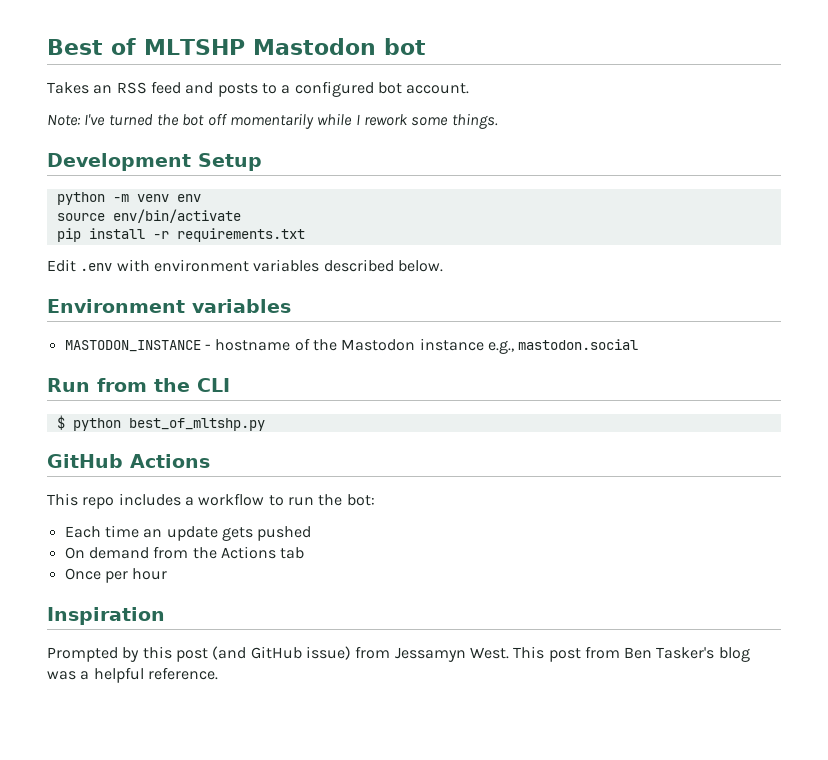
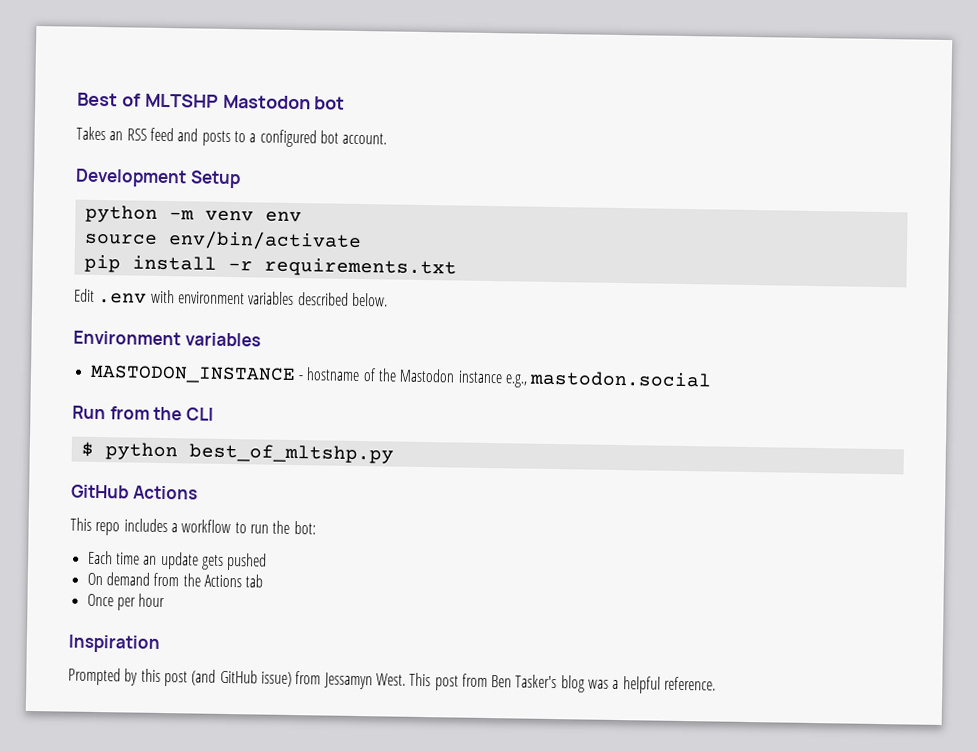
[47,113,498,129] // Note: I've turned the bot off momentarily while I rework some things. -> (388, 138) none

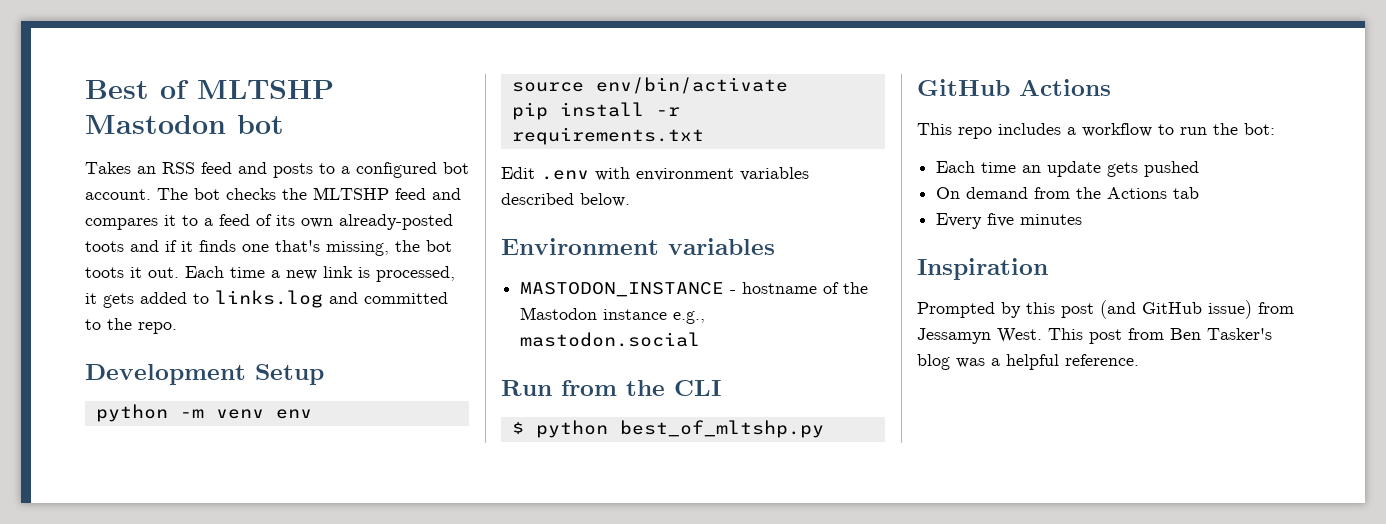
(388, 138) none -> [157,187,461,200] [85,214,453,230] [85,240,452,256] [85,266,455,282] [85,290,448,308] [85,318,177,334] The bot checks the MLTSHP feed and compares it to a feed of its own already-posted toots and if it finds one that's missing, the bot toots it out. Each time a new link is processed, it gets added to links.log and committed to the repo.
[86,593,166,611] Once per hour -> [936,213,1083,229] Every five minutes

